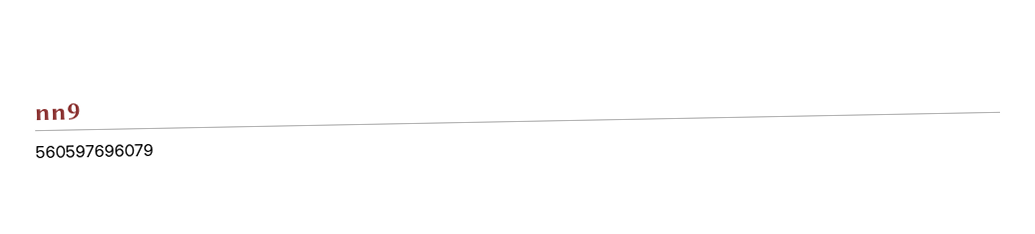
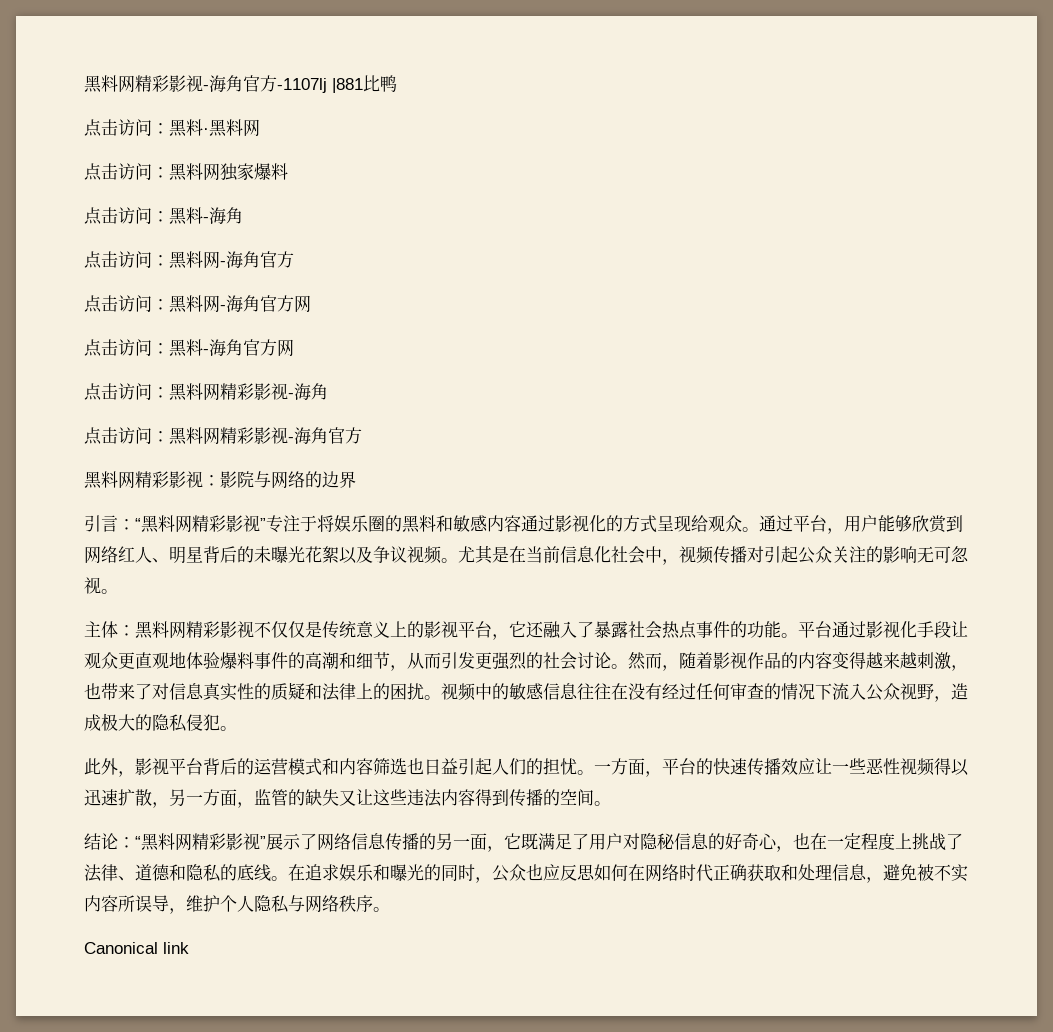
[34,103,80,121] [35,143,154,159] nn9 // 560597696079 -> [84,75,397,93] [84,119,260,137] [84,163,288,181] [84,207,243,225] [84,251,294,269] [84,295,311,313] [84,339,294,357] [84,383,328,401] [84,427,362,445] [84,471,356,489] [84,515,963,534] [84,545,969,565] [84,577,118,594] [84,621,968,640] [84,652,968,671] [84,682,968,702] [84,713,237,732] [84,758,969,777] [84,789,611,808] [84,833,963,852] [84,864,968,883] [84,895,390,914] [84,942,189,954] 黑料网精彩影视-海角官方-1107lj |881比鸭 // 点击访问：黑料·黑料网 // 点击访问：黑料网独家爆料 // 点击访问：黑料-海角 // 点击访问：黑料网-海角官方 // 点击访问：黑料网-海角官方网 // 点击访问：黑料-海角官方网 // 点击访问：黑料网精彩影视-海角 // 点击访问：黑料网精彩影视-海角官方 // 黑料网精彩影视：影院与网络的边界 // 引言：“黑料网精彩影视”专注于将娱乐圈的黑料和敏感内容通过影视化的方式呈现给观众。通过平台，用户能够欣赏到网络红人、明星背后的未曝光花絮以及争议视频。尤其是在当前信息化社会中，视频传播对引起公众关注的影响无可忽视。 // 主体：黑料网精彩影视不仅仅是传统意义上的影视平台，它还融入了暴露社会热点事件的功能。平台通过影视化手段让观众更直观地体验爆料事件的高潮和细节，从而引发更强烈的社会讨论。然而，随着影视作品的内容变得越来越刺激，也带来了对信息真实性的质疑和法律上的困扰。视频中的敏感信息往往在没有经过任何审查的情况下流入公众视野，造成极大的隐私侵犯。 // 此外，影视平台背后的运营模式和内容筛选也日益引起人们的担忧。一方面，平台的快速传播效应让一些恶性视频得以迅速扩散，另一方面，监管的缺失又让这些违法内容得到传播的空间。 // 结论：“黑料网精彩影视”展示了网络信息传播的另一面，它既满足了用户对隐秘信息的好奇心，也在一定程度上挑战了法律、道德和隐私的底线。在追求娱乐和曝光的同时，公众也应反思如何在网络时代正确获取和处理信息，避免被不实内容所误导，维护个人隐私与网络秩序。 // Canonical link

